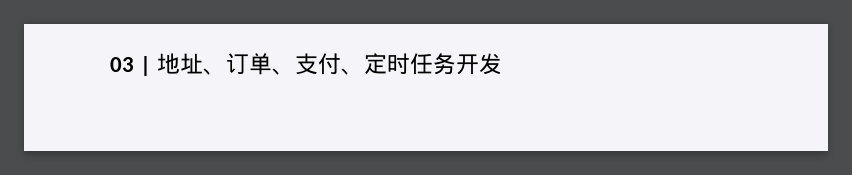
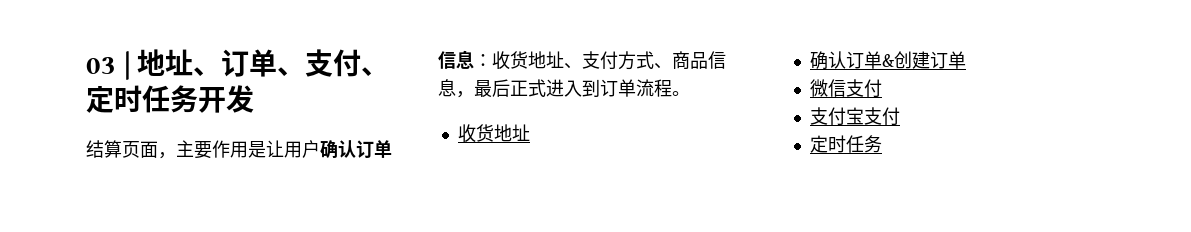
(503, 64) none -> [86,140,392,159] [438,50,726,70] [438,79,690,98] [457,124,530,143] [809,51,966,70] [809,79,882,98] [809,107,900,126] [809,135,882,153] // 结算页面，主要作用是让用户确认订单信息：收货地址、支付方式、商品信息，最后正式进入到订单流程。 // 收货地址 // 确认订单&创建订单 // 微信支付 // 支付宝支付 // 定时任务

